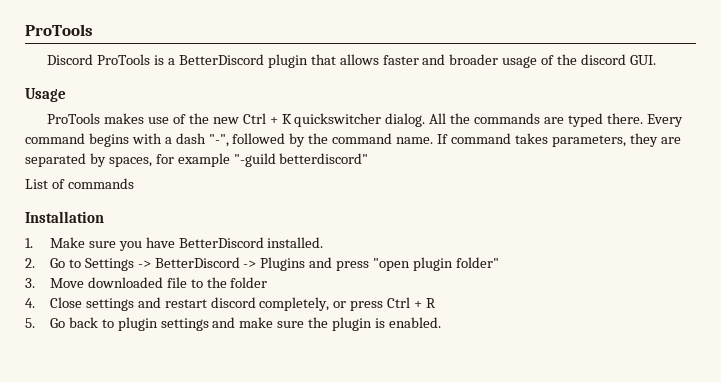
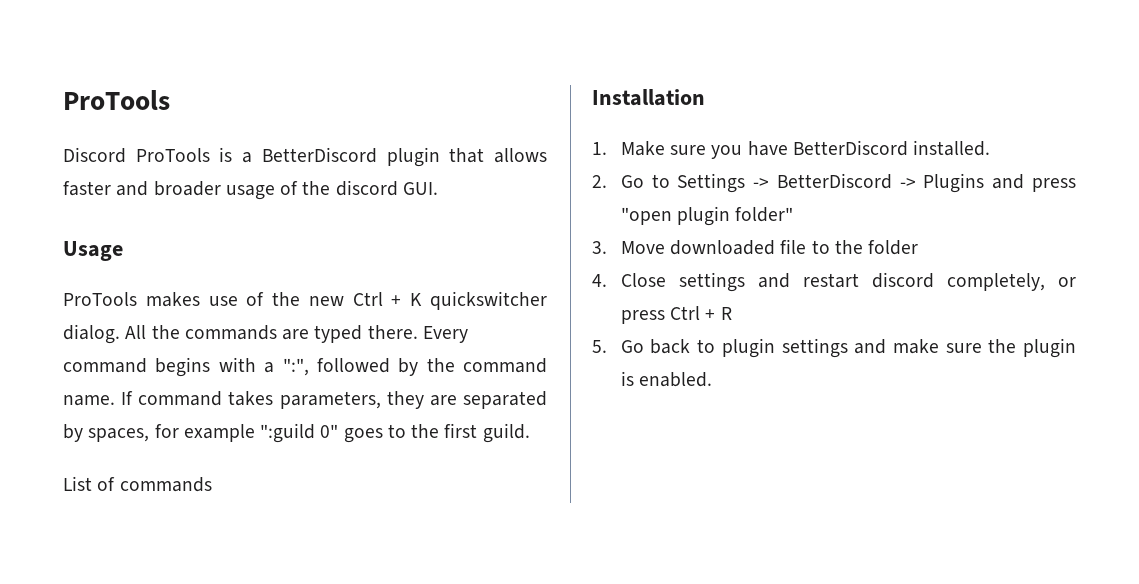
[175,133,229,147] dash "-", -> [282,358,309,376] ":",
[233,153,369,167] "-guild betterdiscord" -> [260,423,530,443] ":guild 0" goes to the first guild.

